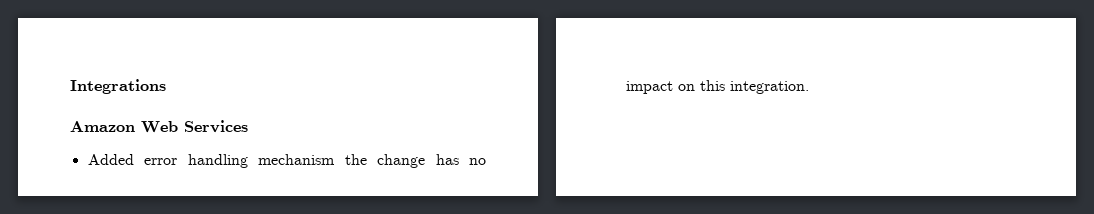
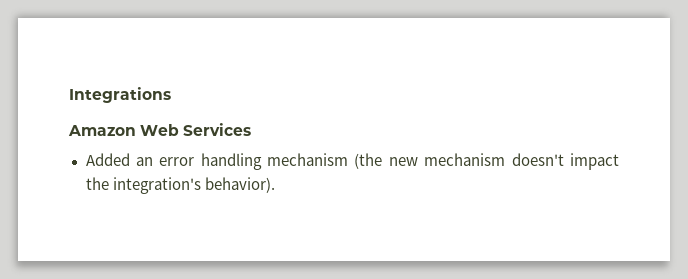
(134, 159) none -> [135,157,153,166] an
[344,154,486,168] [625,80,809,94] the change has no impact on this integration. -> [354,153,620,170] [85,177,275,194] (the new mechanism doesn't impact the integration's behavior).

